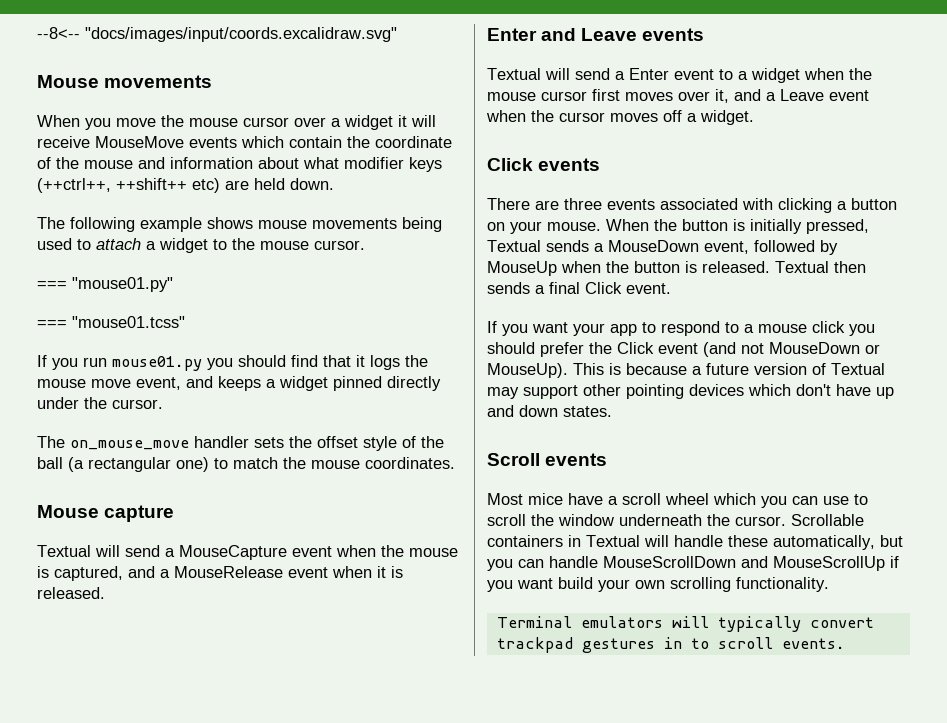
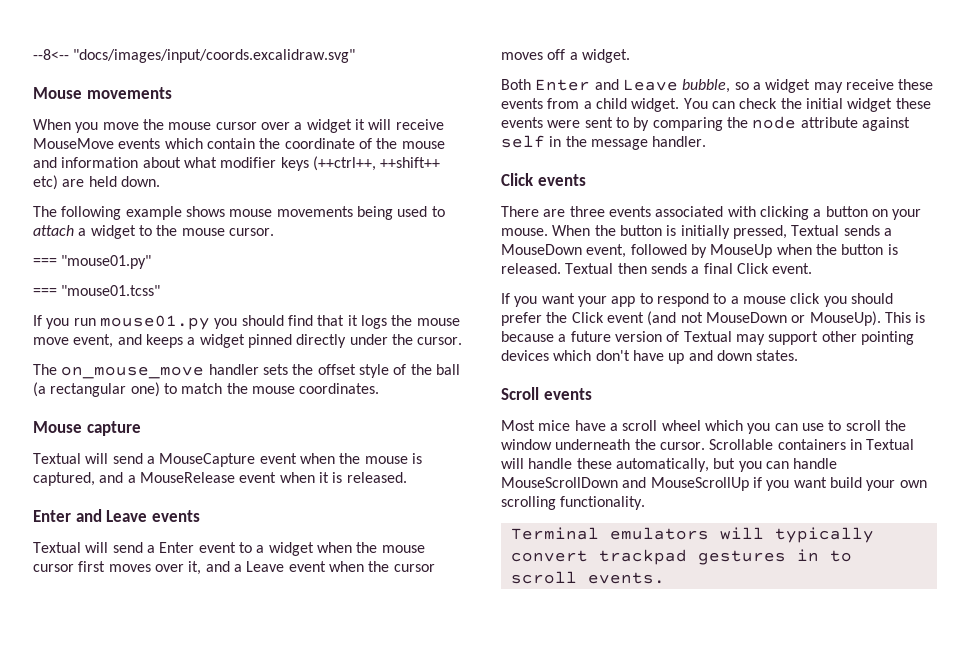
(754, 117) none -> [501,79,934,93] [501,98,931,112] [501,116,910,131] [501,135,707,150] // Both Enter and Leave bubble, so a widget may receive these events from a child widget. You can check the initial widget these events were sent to by comparing the node attribute against self in the message handler.

